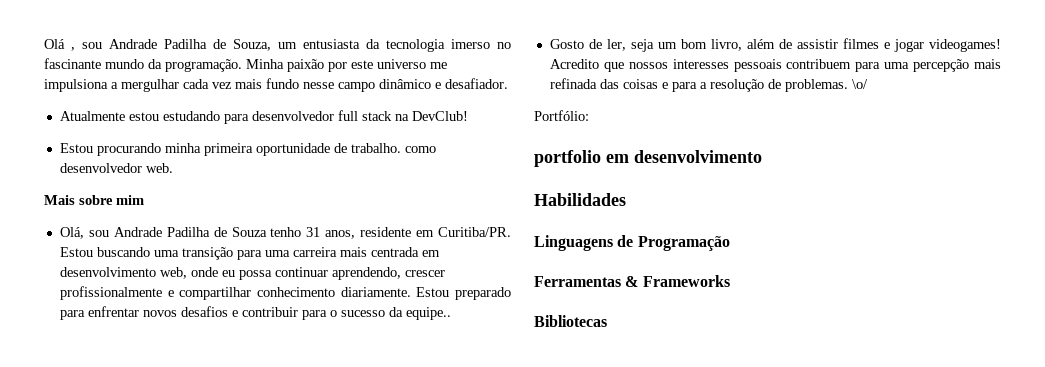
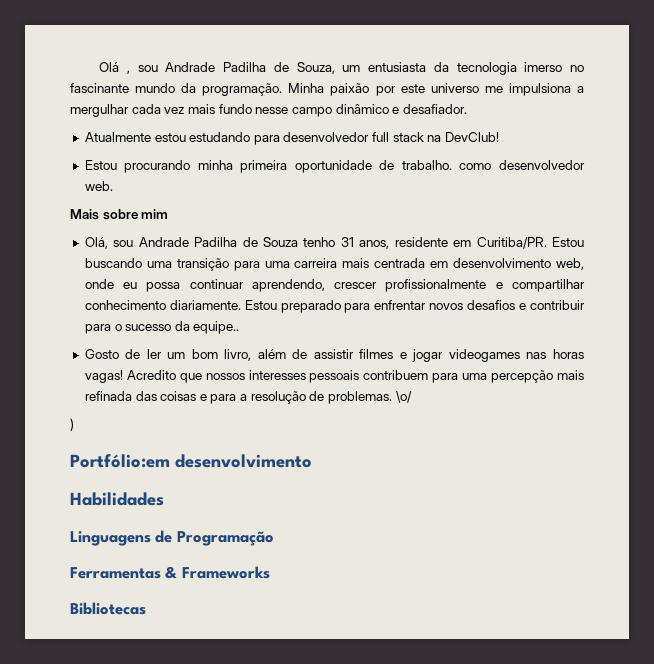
[606,39,654,52] ler, seja -> [146,349,162,359] ler
[929,39,1001,52] videogames! -> [448,349,584,362] [84,370,123,383] videogames nas horas vagas!
[534,110,589,121] [534,150,629,167] Portfólio: // portfolio em -> [70,418,74,431] [70,454,170,468] ) // Portfólio:em

